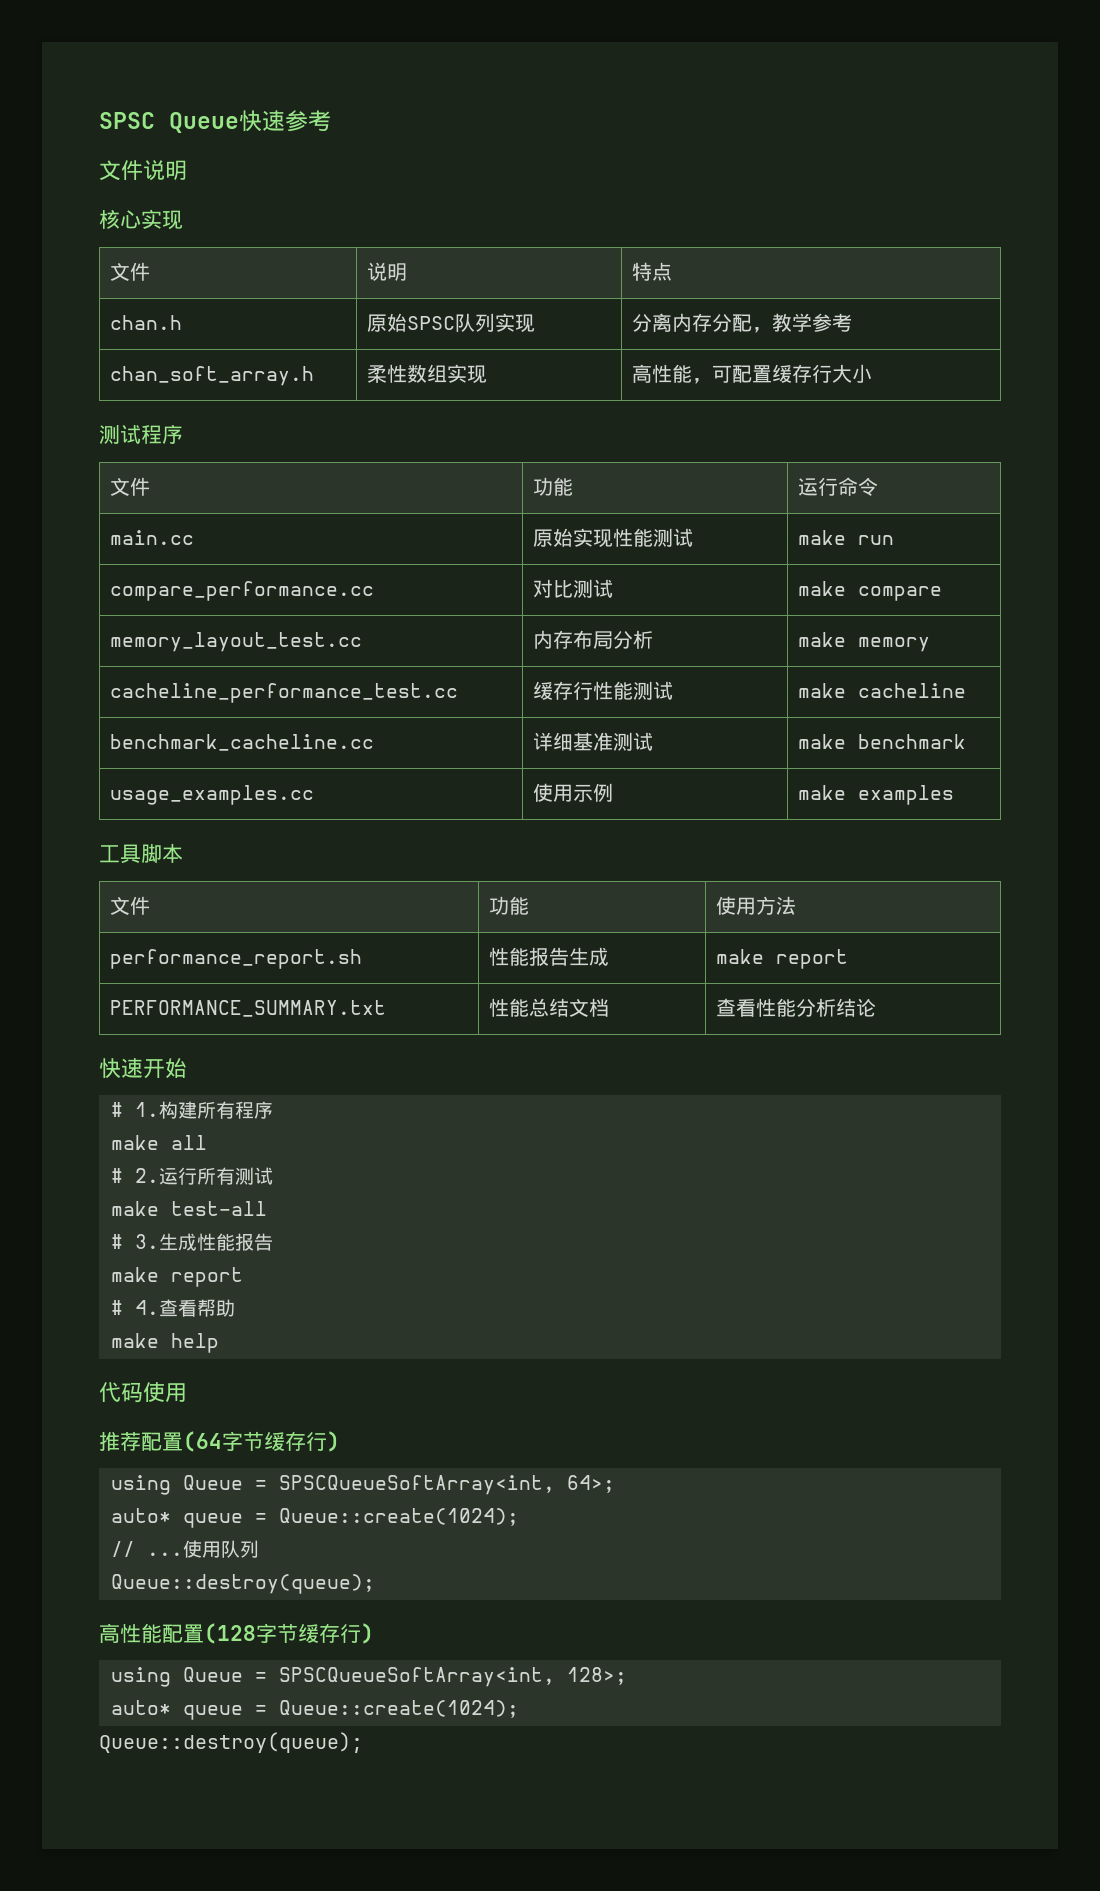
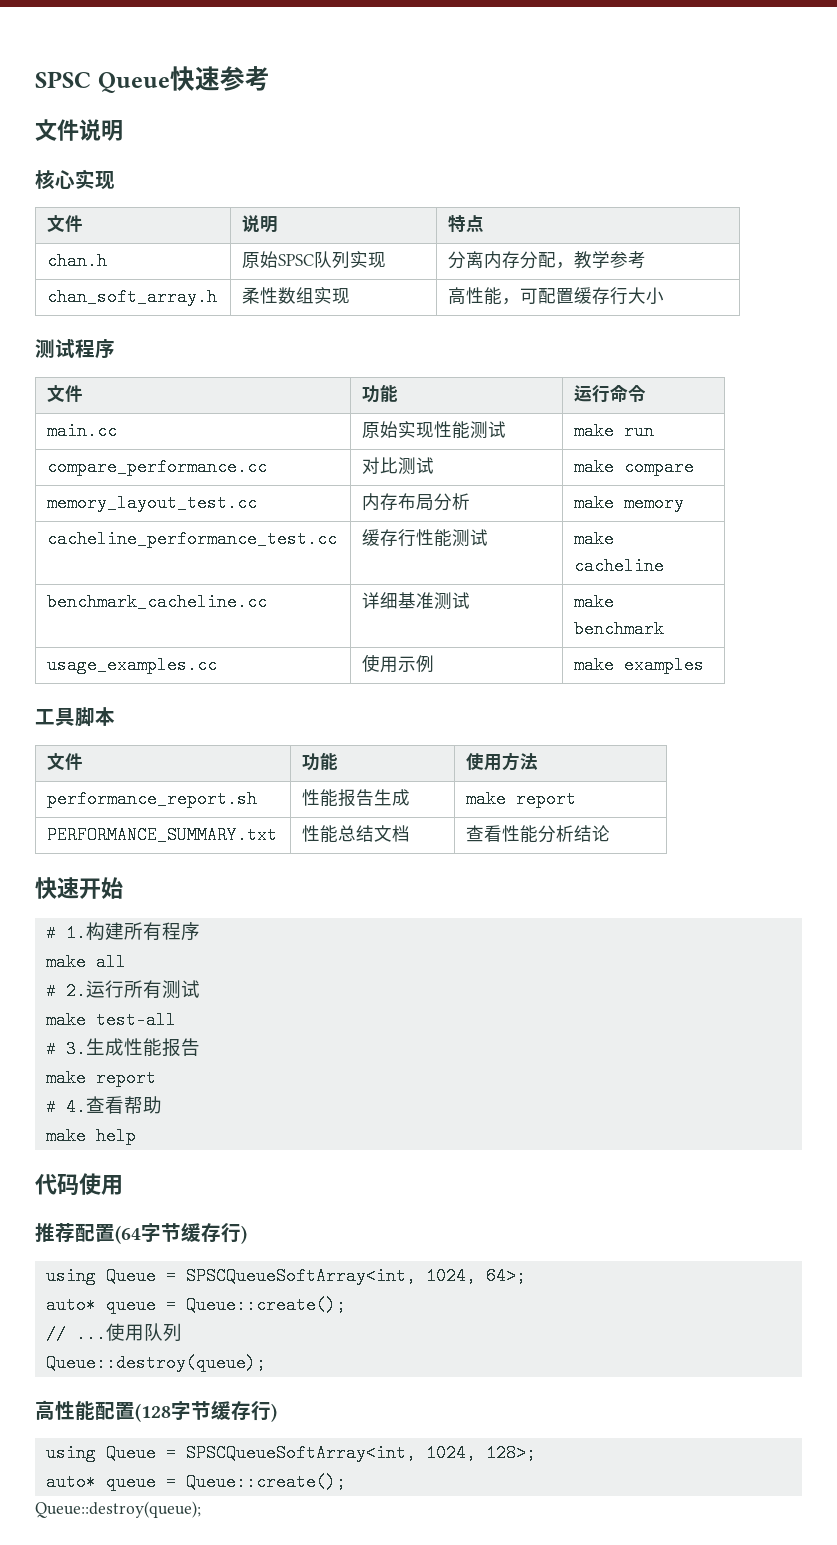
(555, 1485) none -> [425,1267,476,1285] 1024,
[279,1508,519,1526] Queue::create(1024); -> [185,1296,346,1314] Queue::create();
(555, 1677) none -> [425,1444,476,1462] 1024,
[279,1700,519,1718] Queue::create(1024); -> [185,1473,346,1491] Queue::create();

